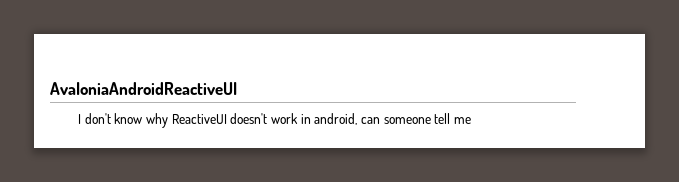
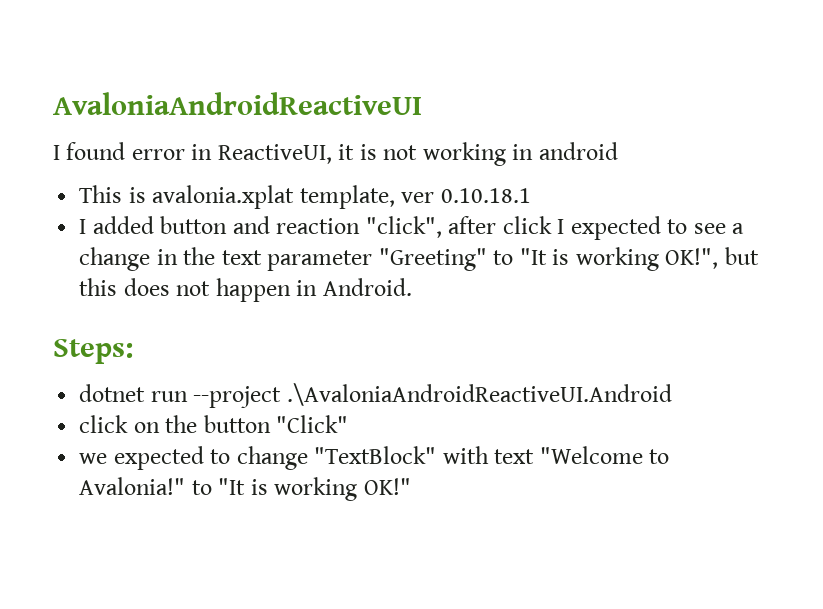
[84,113,471,128] don't know why ReactiveUI doesn't work in android, can someone tell me -> [66,142,618,166] [79,185,531,209] [79,216,745,240] [79,247,759,271] [79,278,412,302] [53,339,133,364] [79,383,672,408] [79,415,349,433] [79,446,670,470] [79,477,411,501] found error in ReactiveUI, it is not working in android // This is avalonia.xplat template, ver 0.10.18.1 // I added button and reaction "click", after click I expected to see a change in the text parameter "Greeting" to "It is working OK!", but this does not happen in Android. // Steps: // dotnet run --project .\AvaloniaAndroidReactiveUI.Android // click on the button "Click" // we expected to change "TextBlock" with text "Welcome to Avalonia!" to "It is working OK!"

